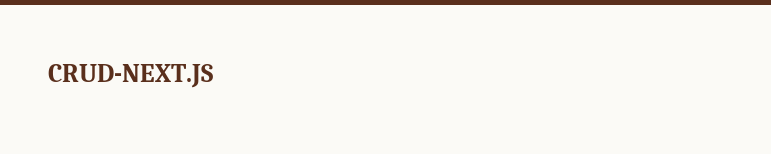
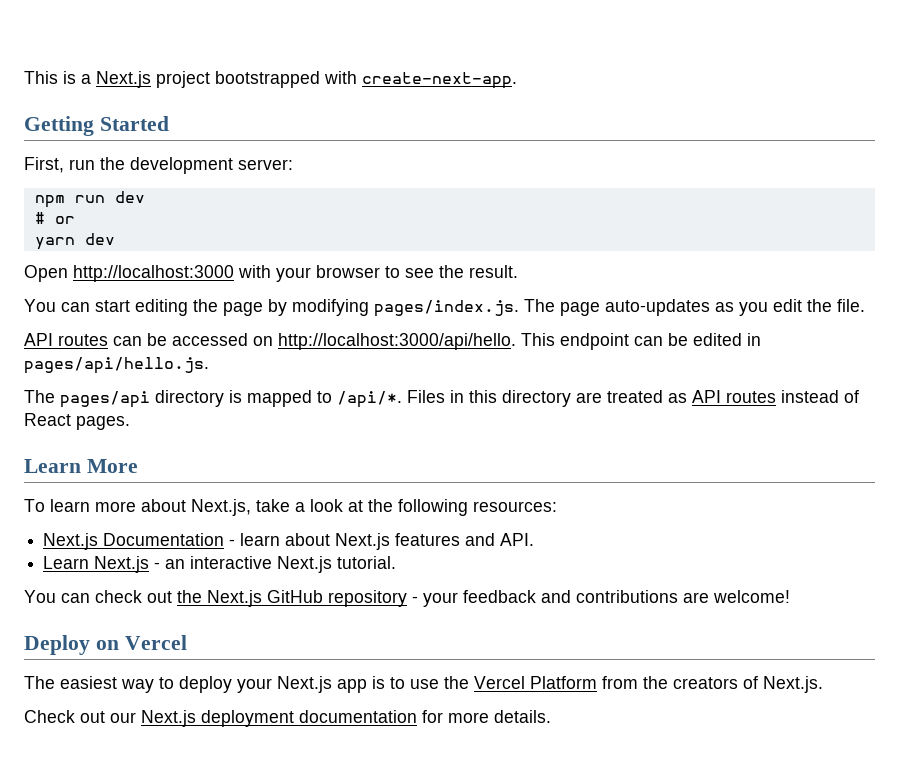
[48,64,213,88] CRUD-NEXT.JS -> [24,71,517,89] [24,116,169,136] [24,157,293,174] [34,191,145,208] [34,212,75,224] [34,233,115,250] [24,265,518,282] [24,299,865,317] [24,333,761,350] [24,357,209,374] [24,390,859,408] [24,413,130,430] [24,459,138,473] [24,499,557,516] [43,533,535,550] [43,556,397,573] [24,590,790,607] [24,635,187,655] [24,676,823,693] [24,710,551,727] This is a Next.js project bootstrapped with create-next-app. // Getting Started // First, run the development server: // npm run dev // # or // yarn dev // Open http://localhost:3000 with your browser to see the result. // You can start editing the page by modifying pages/index.js. The page auto-updates as you edit the file. // API routes can be accessed on http://localhost:3000/api/hello. This endpoint can be edited in pages/api/hello.js. // The pages/api directory is mapped to /api/*. Files in this directory are treated as API routes instead of React pages. // Learn More // To learn more about Next.js, take a look at the following resources: // Next.js Documentation - learn about Next.js features and API. // Learn Next.js - an interactive Next.js tutorial. // You can check out the Next.js GitHub repository - your feedback and contributions are welcome! // Deploy on Vercel // The easiest way to deploy your Next.js app is to use the Vercel Platform from the creators of Next.js. // Check out our Next.js deployment documentation for more details.

